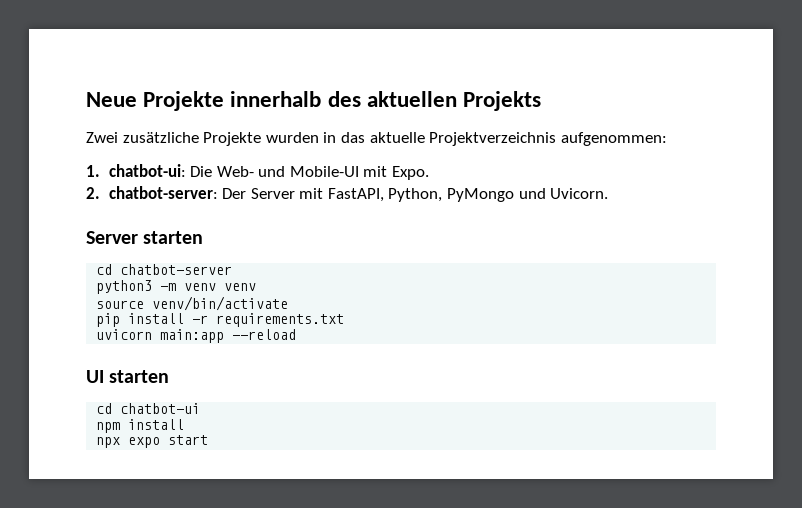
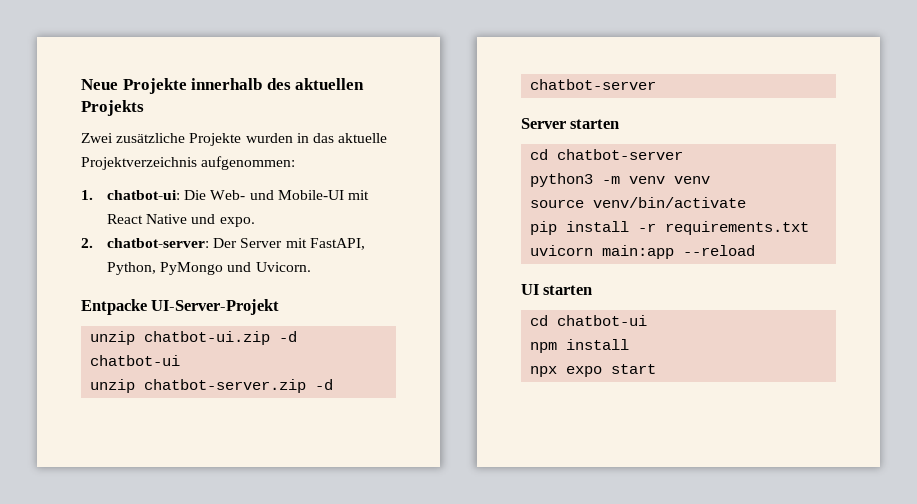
[392,166,430,180] Expo. -> [107,214,255,227] React Native und expo.
(609, 193) none -> [81,299,280,315] [90,331,298,345] [90,355,181,366] [90,379,334,393] [530,79,657,90] // Entpacke UI-Server-Projekt // unzip chatbot-ui.zip -d chatbot-ui // unzip chatbot-server.zip -d chatbot-server

